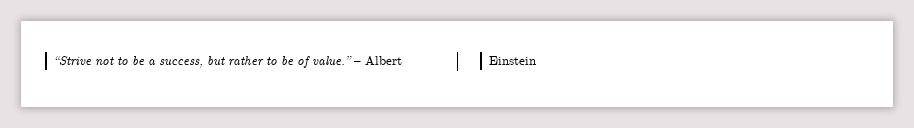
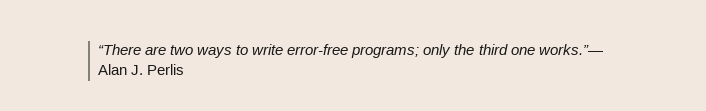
[54,56,537,68] “Strive not to be a success, but rather to be of value.” – Albert Einstein -> [98,44,603,58] [98,64,185,75] “There are two ways to write error-free programs; only the third one works.”— Alan J. Perlis

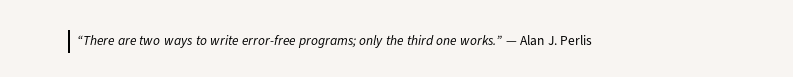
[538,44,603,55] works.”— -> [459,35,517,45] works.” —

